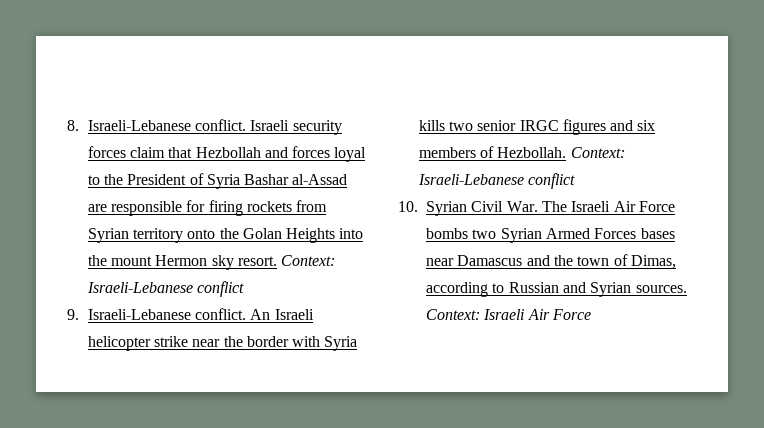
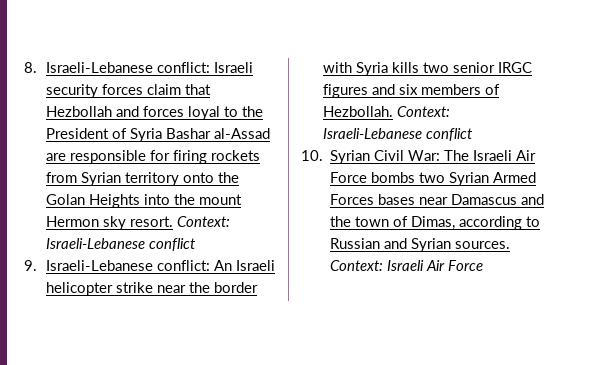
[194,119,246,131] conflict. -> [156,62,210,73] conflict:
[194,308,246,320] conflict. -> [156,260,210,271] conflict:
[506,201,538,212] War. -> [408,150,441,161] War:

